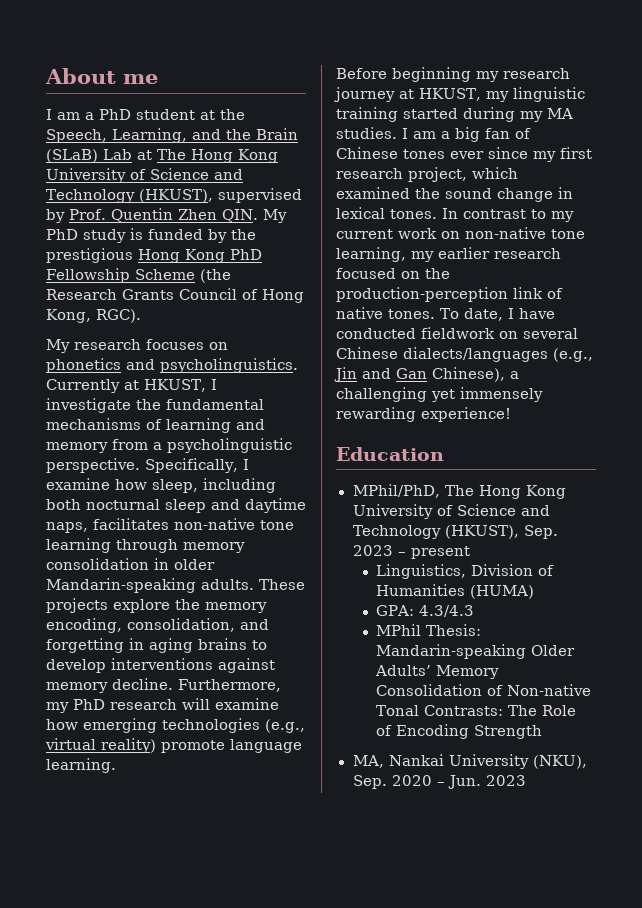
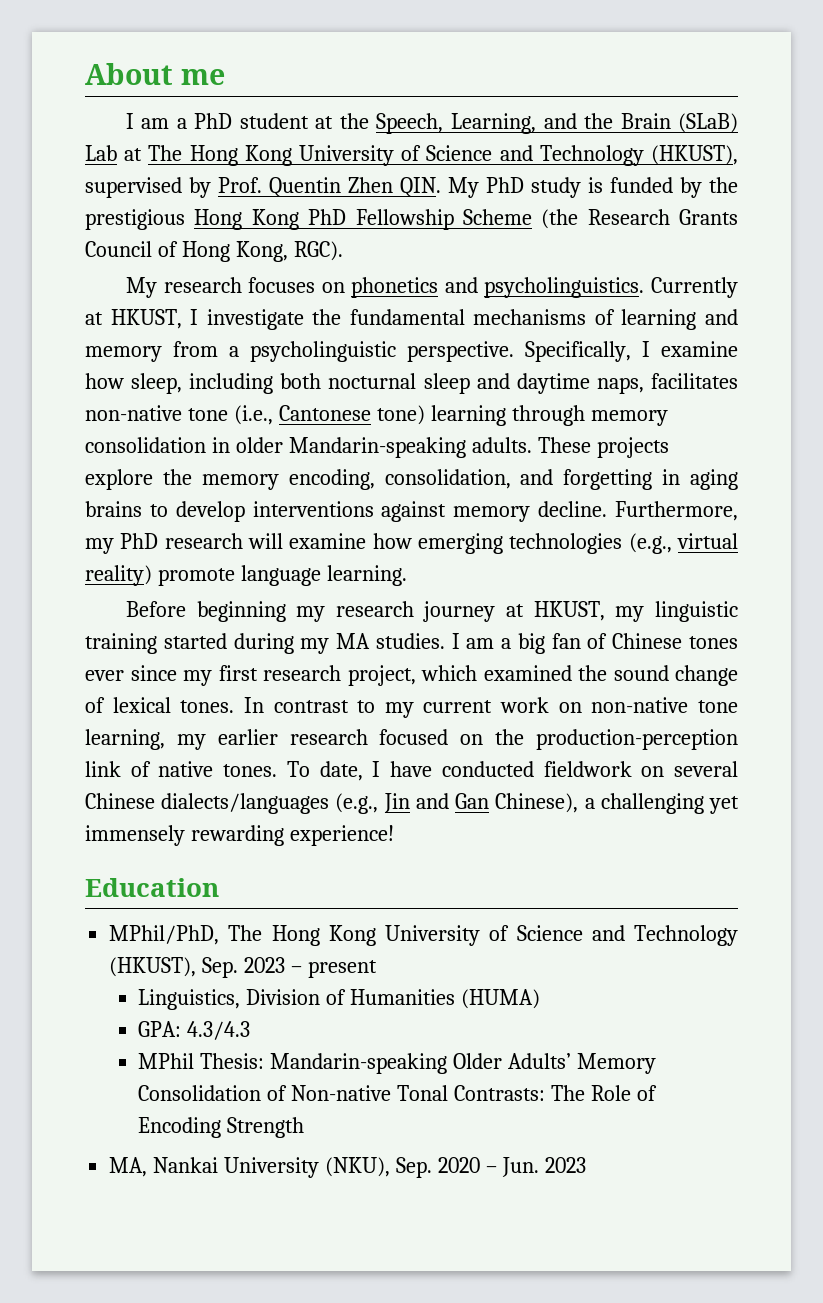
(294, 525) none -> [233,405,425,425] (i.e., Cantonese tone)
[558,187,573,199] in -> [85,697,105,713] of

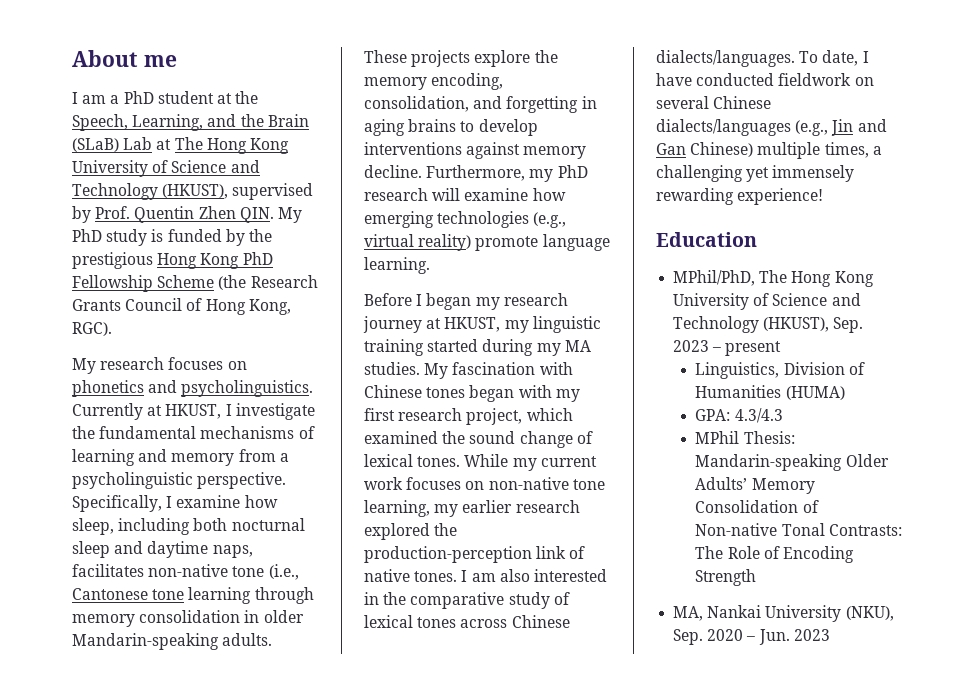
[376,405,425,425] tone) -> [152,589,185,600] tone
[196,601,286,622] beginning -> [416,293,472,310] I began
[451,633,738,654] [85,665,177,681] I am a big fan of Chinese tones ever since -> [424,362,573,379] [364,385,552,402] My fascination with Chinese tones began with
[243,697,376,713] In contrast to -> [464,454,509,467] While
(550, 705) none -> [406,477,462,490] focuses
[379,729,484,745] focused on -> [364,523,430,540] explored
(278, 770) none -> [461,569,607,582] [364,592,570,609] [364,615,570,628] [656,50,795,67] I am also interested in the comparative study of lexical tones across Chinese dialects/languages.
[495,793,579,813] Chinese), -> [690,142,869,159] Chinese) multiple times,

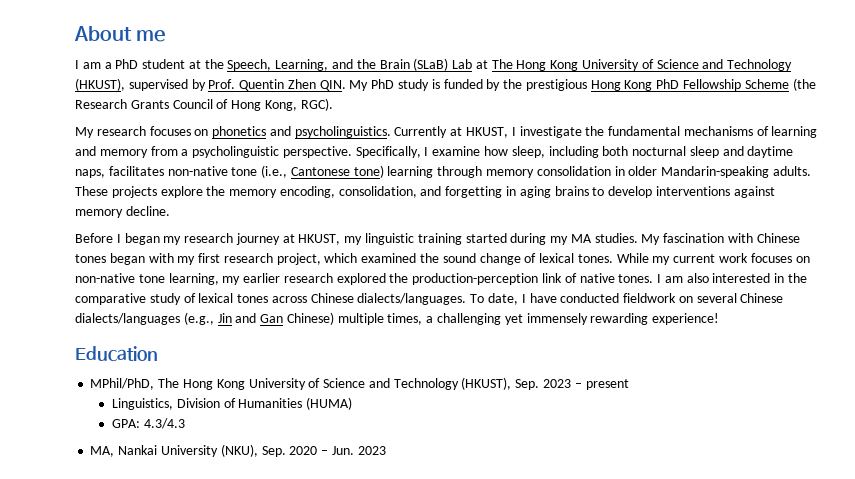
[152,589,185,600] tone -> [353,165,384,178] tone)
[426,165,588,182] [364,188,566,201] [364,211,567,228] [364,234,610,251] [364,257,430,274] Furthermore, my PhD research will examine how emerging technologies (e.g., virtual reality) promote language learning. -> (170, 211) none
[695,431,795,444] [695,454,889,471] [695,477,815,494] [695,500,819,513] [695,523,902,536] [695,546,855,563] [695,569,757,586] // MPhil Thesis: Mandarin-speaking Older Adults’ Memory Consolidation of Non-native Tonal Contrasts: The Role of Encoding Strength -> (185, 423) none

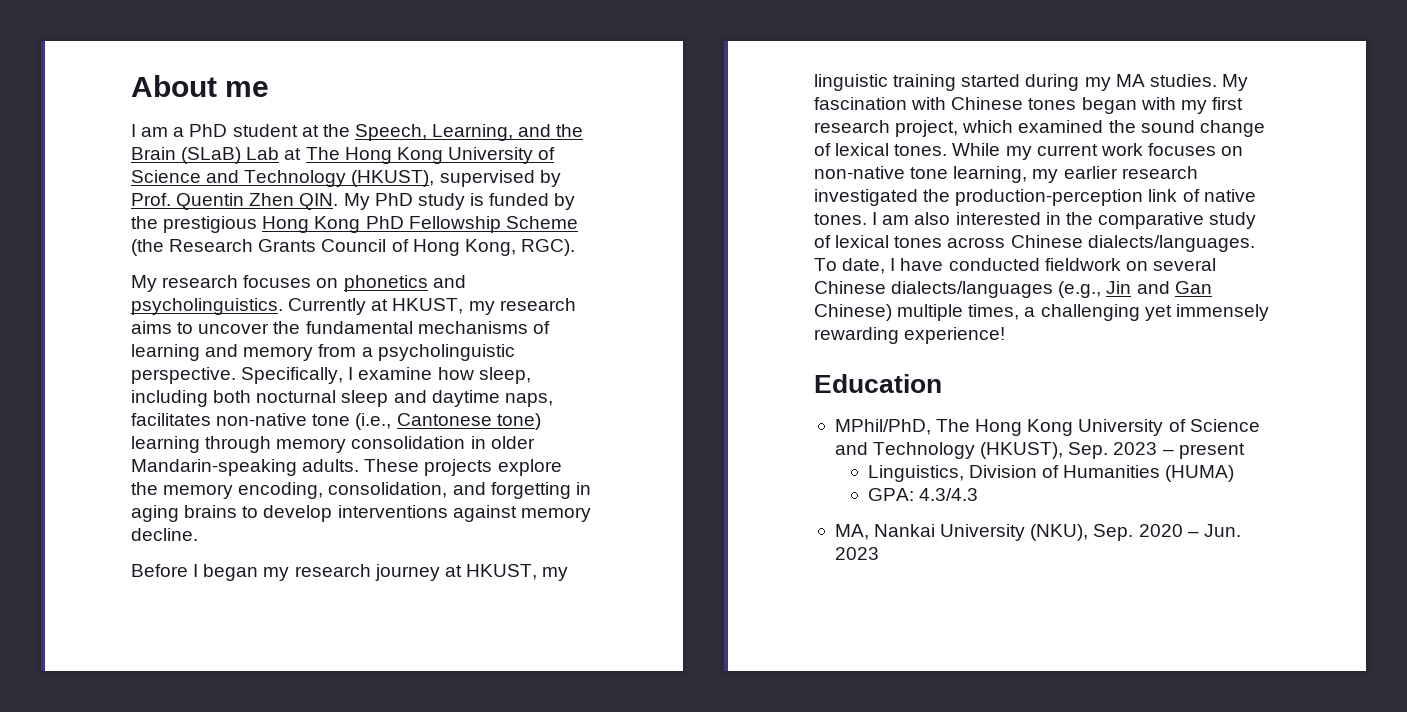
[511,126,582,138] I investigate -> [468,298,576,315] [131,321,270,334] my research aims to uncover
[336,273,386,285] explored -> [814,189,918,206] investigated

